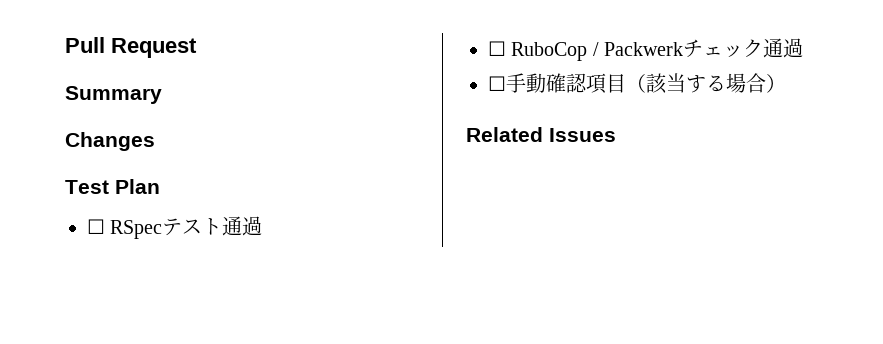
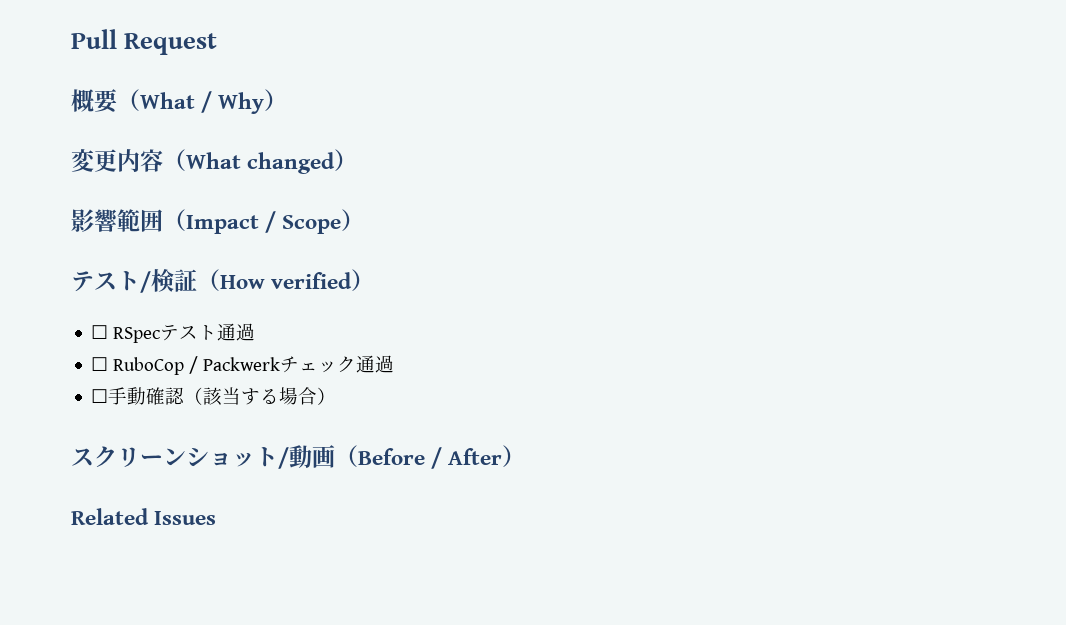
[65,86,162,104] [65,132,155,151] [65,179,160,194] Summary // Changes // Test Plan -> [71,89,288,114] [71,149,358,174] [71,209,365,234] [71,269,375,293] 概要（What / Why） // 変更内容（What changed） // 影響範囲（Impact / Scope） // テスト/検証（How verified）
[586,73,626,94] 項目 -> (186, 396) none
(786, 83) none -> [71,445,526,469] // スクリーンショット/動画（Before / After）

